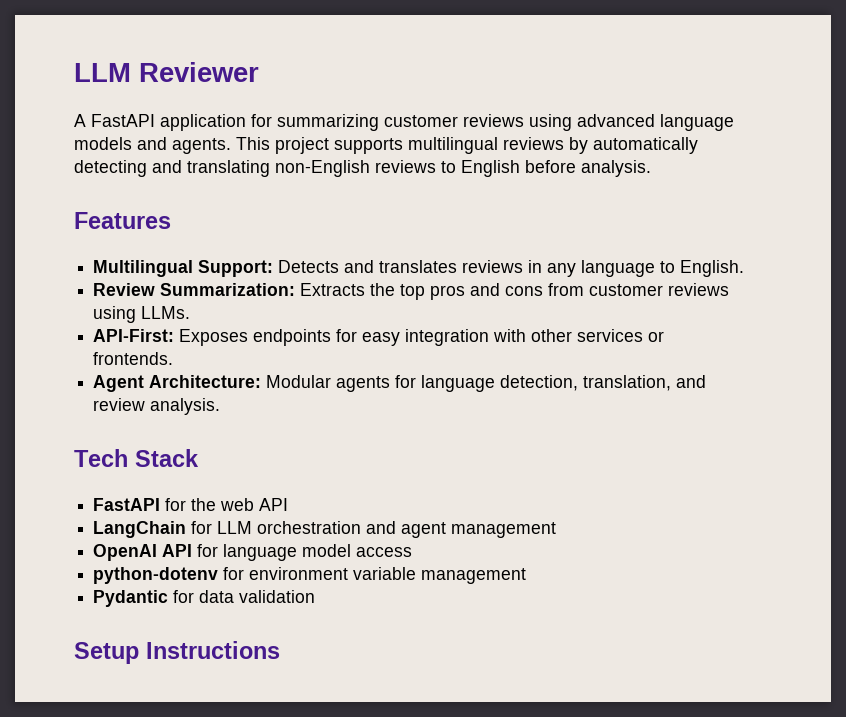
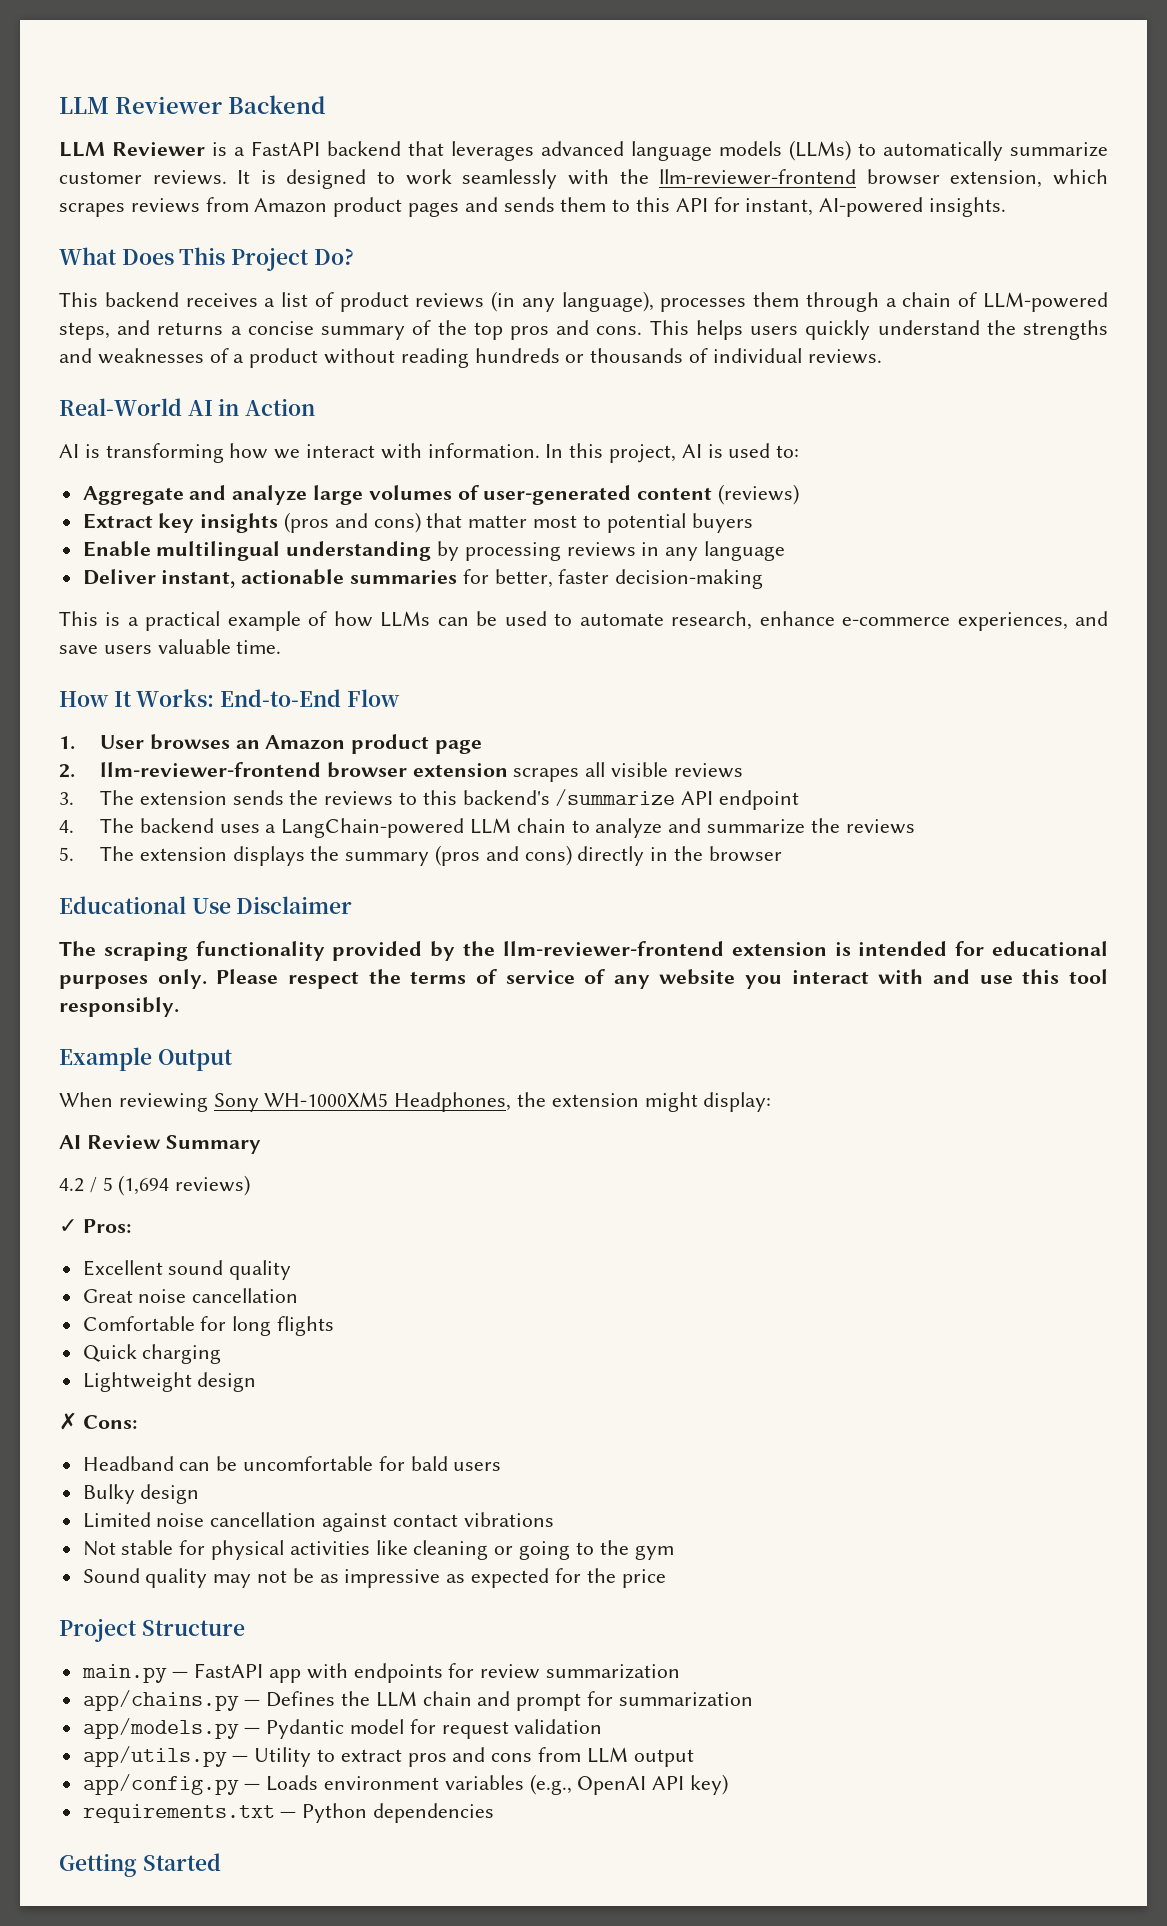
[74,62,259,82] [74,114,734,131] [74,137,698,154] [74,160,651,177] [74,212,171,229] [93,260,745,277] [93,283,730,300] [93,306,191,323] [93,329,665,346] [93,352,174,365] [93,375,707,392] [93,398,221,415] [74,449,199,467] [93,498,289,511] [93,521,557,538] [93,544,413,561] [93,567,527,584] [93,590,316,607] [74,641,280,664] LLM Reviewer // A FastAPI application for summarizing customer reviews using advanced language models and agents. This project supports multilingual reviews by automatically detecting and translating non-English reviews to English before analysis. // Features // Multilingual Support: Detects and translates reviews in any language to English. // Review Summarization: Extracts the top pros and cons from customer reviews using LLMs. // API-First: Exposes endpoints for easy integration with other services or frontends. // Agent Architecture: Modular agents for language detection, translation, and review analysis. // Tech Stack // FastAPI for the web API // LangChain for LLM orchestration and agent management // OpenAI API for language model access // python-dotenv for environment variable management // Pydantic for data validation // Setup Instructions -> [59,95,325,114] [59,140,1108,161] [59,169,1109,189] [59,197,1007,217] [59,247,354,271] [59,291,1108,312] [59,320,1108,340] [59,348,882,368] [59,398,316,416] [59,443,800,463] [82,484,800,505] [82,512,753,533] [82,541,786,561] [82,569,764,589] [59,611,1108,631] [59,639,282,654] [59,689,400,707] [59,734,482,754] [59,762,743,782] [59,789,799,810] [59,818,915,838] [59,845,782,866] [59,896,353,914] [59,941,1109,961] [59,969,1108,989] [59,997,179,1017] [59,1047,233,1071] [59,1092,772,1112] [59,1135,261,1154] [59,1175,251,1196] [59,1219,131,1233] [82,1260,292,1280] [82,1288,299,1303] [82,1316,335,1336] [82,1344,222,1364] [82,1372,257,1392] [59,1412,137,1430] [82,1456,502,1471] [82,1484,200,1504] [82,1512,554,1532] [82,1540,674,1560] [82,1568,666,1588] [59,1618,245,1642] [81,1663,681,1683] [82,1690,753,1711] [82,1718,603,1739] [82,1746,694,1767] [82,1774,729,1795] [82,1803,495,1823] [59,1853,221,1877] LLM Reviewer Backend // LLM Reviewer is a FastAPI backend that leverages advanced language models (LLMs) to automatically summarize customer reviews. It is designed to work seamlessly with the llm-reviewer-frontend browser extension, which scrapes reviews from Amazon product pages and sends them to this API for instant, AI-powered insights. // What Does This Project Do? // This backend receives a list of product reviews (in any language), processes them through a chain of LLM-powered steps, and returns a concise summary of the top pros and cons. This helps users quickly understand the strengths and weaknesses of a product without reading hundreds or thousands of individual reviews. // Real-World AI in Action // AI is transforming how we interact with information. In this project, AI is used to: // Aggregate and analyze large volumes of user-generated content (reviews) // Extract key insights (pros and cons) that matter most to potential buyers // Enable multilingual understanding by processing reviews in any language // Deliver instant, actionable summaries for better, faster decision-making // This is a practical example of how LLMs can be used to automate research, enhance e-commerce experiences, and save users valuable time. // How It Works: End-to-End Flow // 1. User browses an Amazon product page // 2. llm-reviewer-frontend browser extension scrapes all visible reviews // 3. The extension sends the reviews to this backend's /summarize API endpoint // 4. The backend uses a LangChain-powered LLM chain to analyze and summarize the reviews // 5. The extension displays the summary (pros and cons) directly in the browser // Educational Use Disclaimer // The scraping functionality provided by the llm-reviewer-frontend extension is intended for educational purposes only. Please respect the terms of service of any website you interact with and use this tool responsibly. // Example Output // When reviewing Sony WH-1000XM5 Headphones, the extension might display: // AI Review Summary // 4.2 / 5 (1,694 reviews) // ✓ Pros: // Excellent sound quality // Great noise cancellation // Comfortable for long flights // Quick charging // Lightweight design // ✗ Cons: // Headband can be uncomfortable for bald users // Bulky design // Limited noise cancellation against contact vibrations // Not stable for physical activities like cleaning or going to the gym // Sound quality may not be as impressive as expected for the price // Project Structure // main.py — FastAPI app with endpoints for review summarization // app/chains.py — Defines the LLM chain and prompt for summarization // app/models.py — Pydantic model for request validation // app/utils.py — Utility to extract pros and cons from LLM output // app/config.py — Loads environment variables (e.g., OpenAI API key) // requirements.txt — Python dependencies // Getting Started

